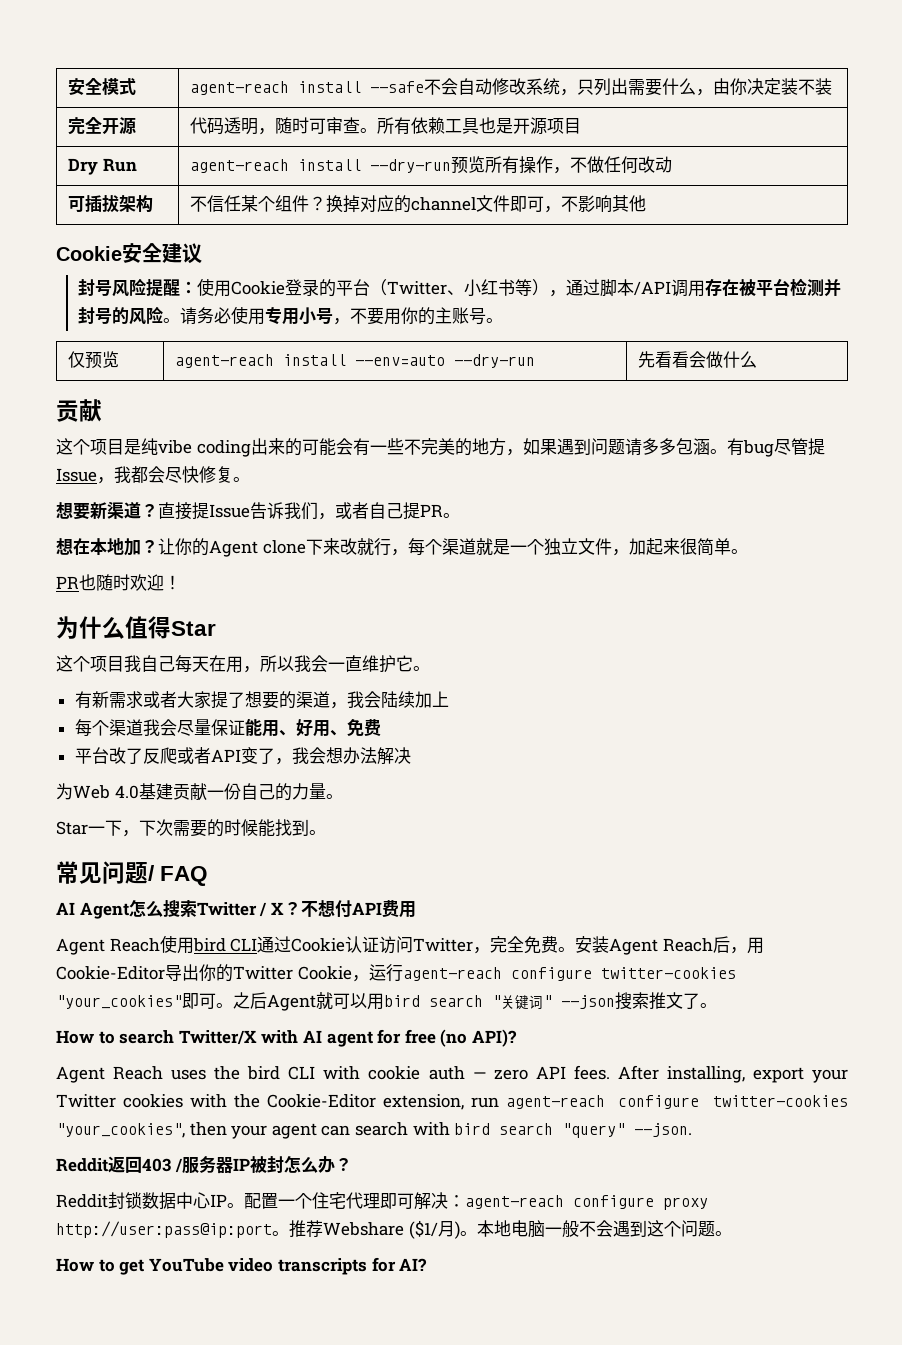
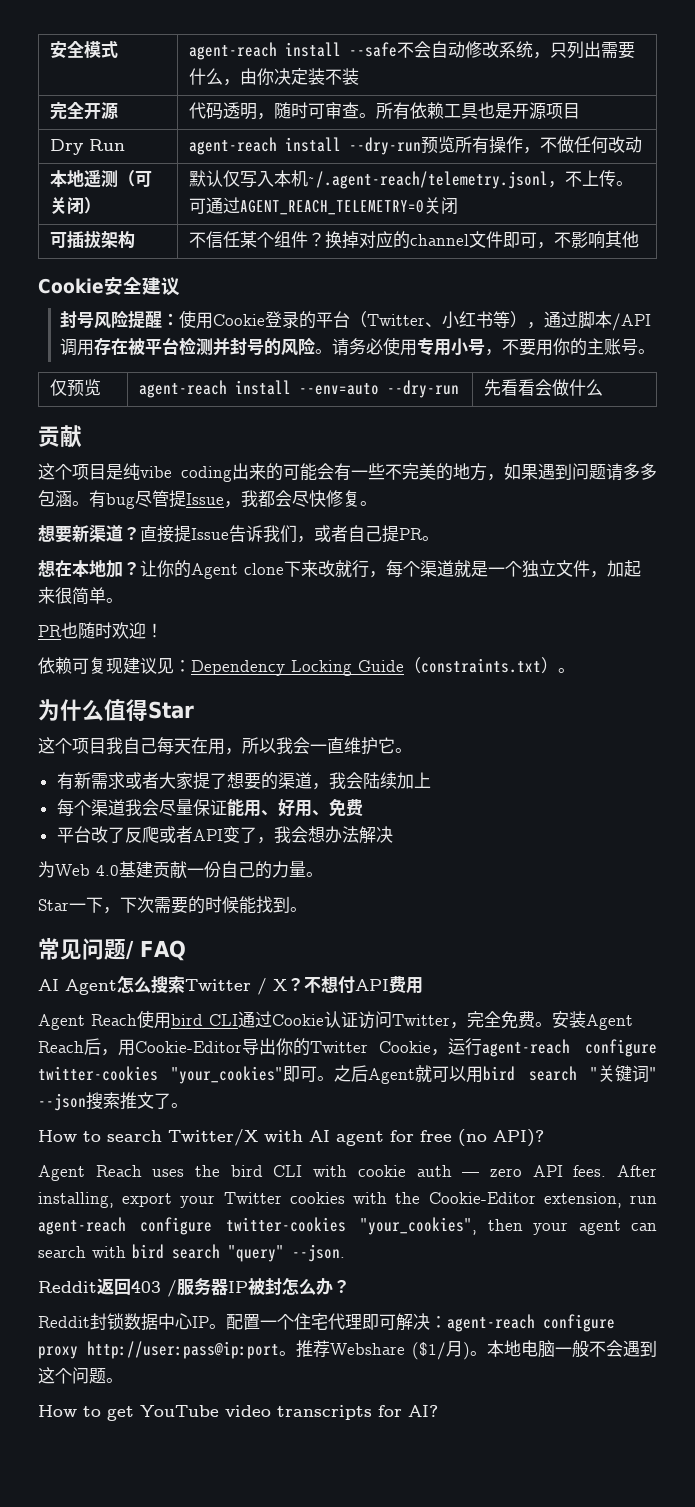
(672, 164) none -> [50,170,153,188] [50,197,102,214] [189,170,634,189] [189,197,459,215] // 本地遥测（可关闭） | 默认仅写入本机~/.agent-reach/telemetry.jsonl，不上传。可通过AGENT_REACH_TELEMETRY=0关闭
(181, 582) none -> [38,657,575,676] // 依赖可复现建议见：Dependency Locking Guide（constraints.txt）。

